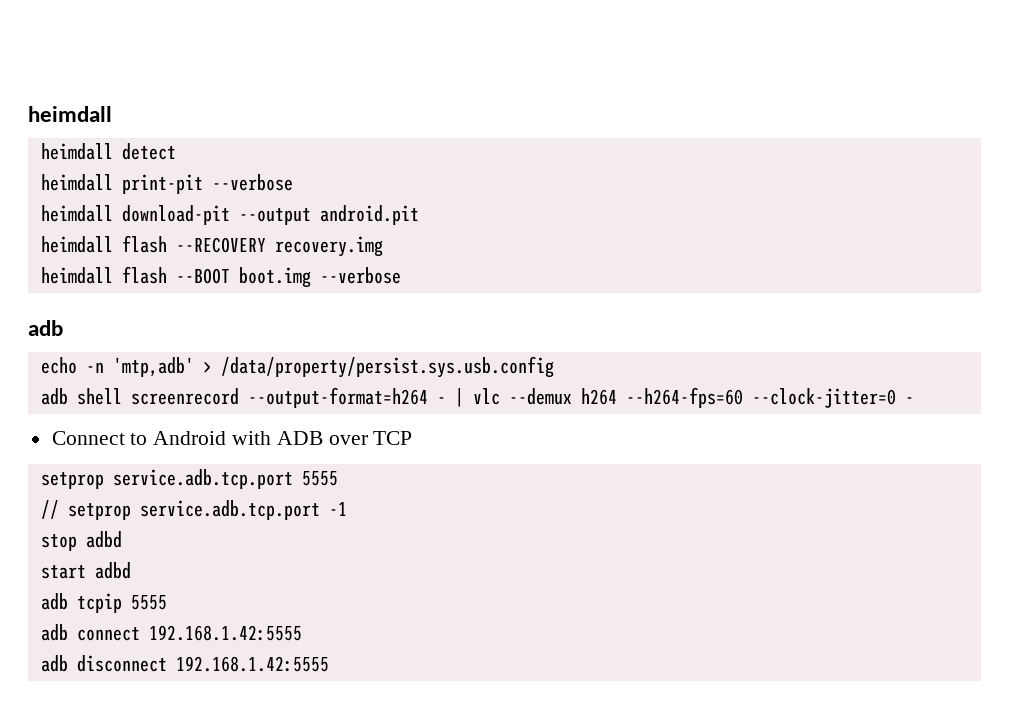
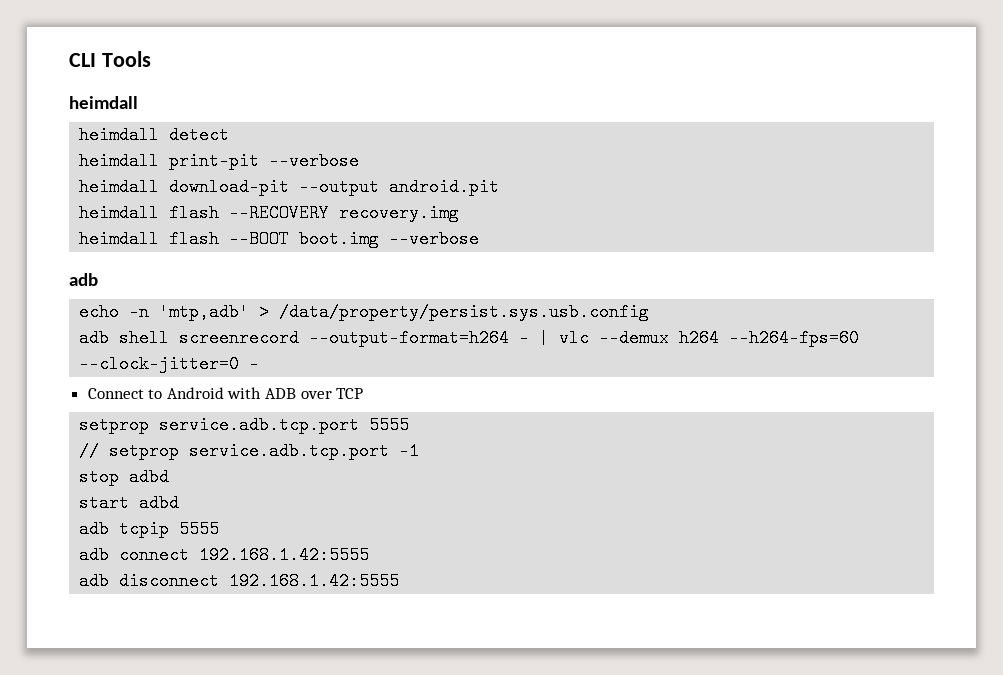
(28, 114) none -> [69,51,151,67] CLI Tools //

